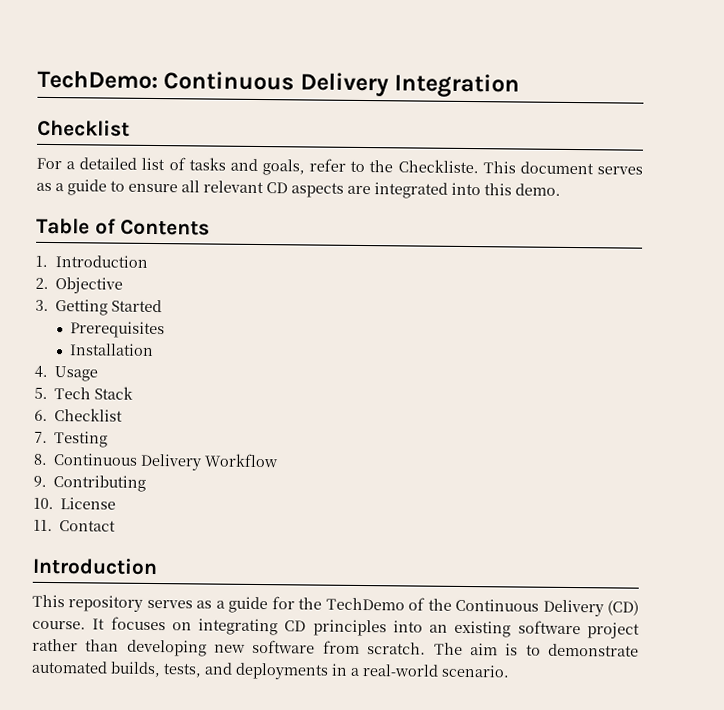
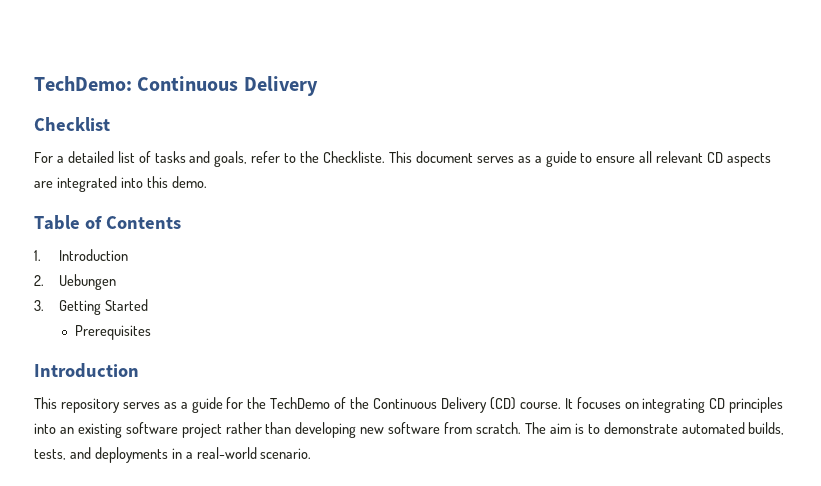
[394,73,521,98] Integration -> (318, 86) none
[55,277,124,294] Objective -> [59,274,117,290] Uebungen
[69,343,155,357] [34,365,99,382] [34,386,134,400] [34,408,124,422] [34,431,109,448] [33,453,280,471] [33,475,147,492] [33,497,117,510] [33,519,117,532] // Installation // 4. Usage // 5. Tech Stack // 6. Checklist // 7. Testing // 8. Continuous Delivery Workflow // 9. Contributing // 10. License // 11. Contact -> (152, 332) none

